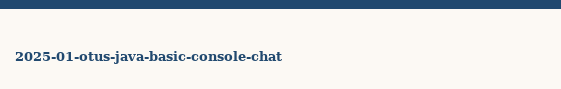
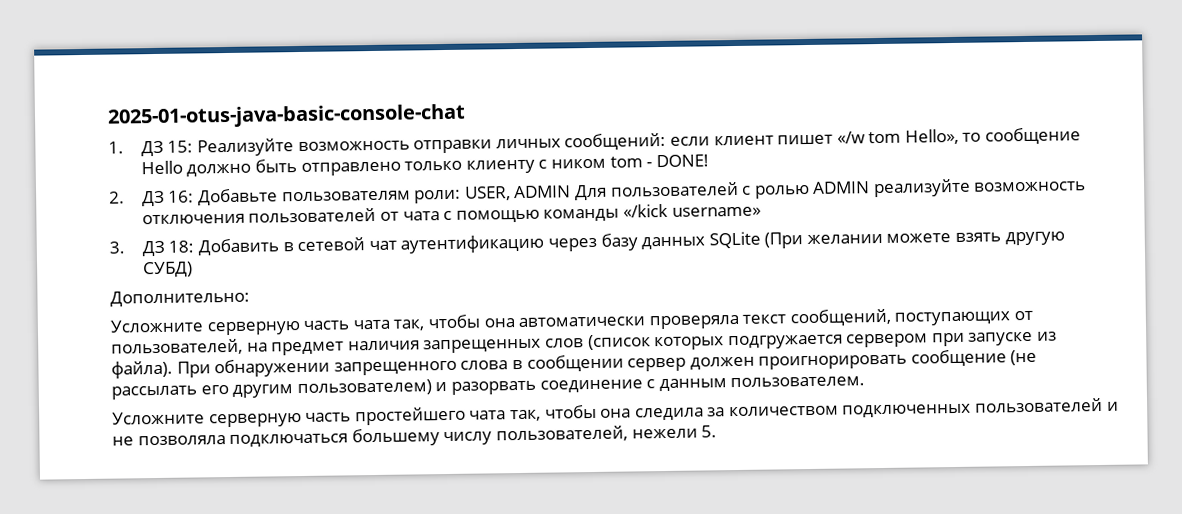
(282, 57) none -> [108,127,1082,157] [140,154,709,177] [109,178,1087,207] [141,203,761,225] [109,231,1065,257] [142,261,193,278] [110,289,250,307] [110,308,1034,336] [111,331,1058,356] [111,349,1038,379] [111,376,866,400] [112,397,1119,428] [112,425,718,448] // 1. ДЗ 15: Реализуйте возможность отправки личных сообщений: если клиент пишет «/w tom Hello», то сообщение Hello должно быть отправлено только клиенту с ником tom - DONE! // 2. ДЗ 16: Добавьте пользователям роли: USER, ADMIN Для пользователей с ролью ADMIN реализуйте возможность отключения пользователей от чата с помощью команды «/kick username» // 3. ДЗ 18: Добавить в сетевой чат аутентификацию через базу данных SQLite (При желании можете взять другую СУБД) // Дополнительно: // Усложните серверную часть чата так, чтобы она автоматически проверяла текст сообщений, поступающих от пользователей, на предмет наличия запрещенных слов (список которых подгружается сервером при запуске из файла). При обнаружении запрещенного слова в сообщении сервер должен проигнорировать сообщение (не рассылать его другим пользователем) и разорвать соединение с данным пользователем. // Усложните серверную часть простейшего чата так, чтобы она следила за количеством подключенных пользователей и не позволяла подключаться большему числу пользователей, нежели 5.

